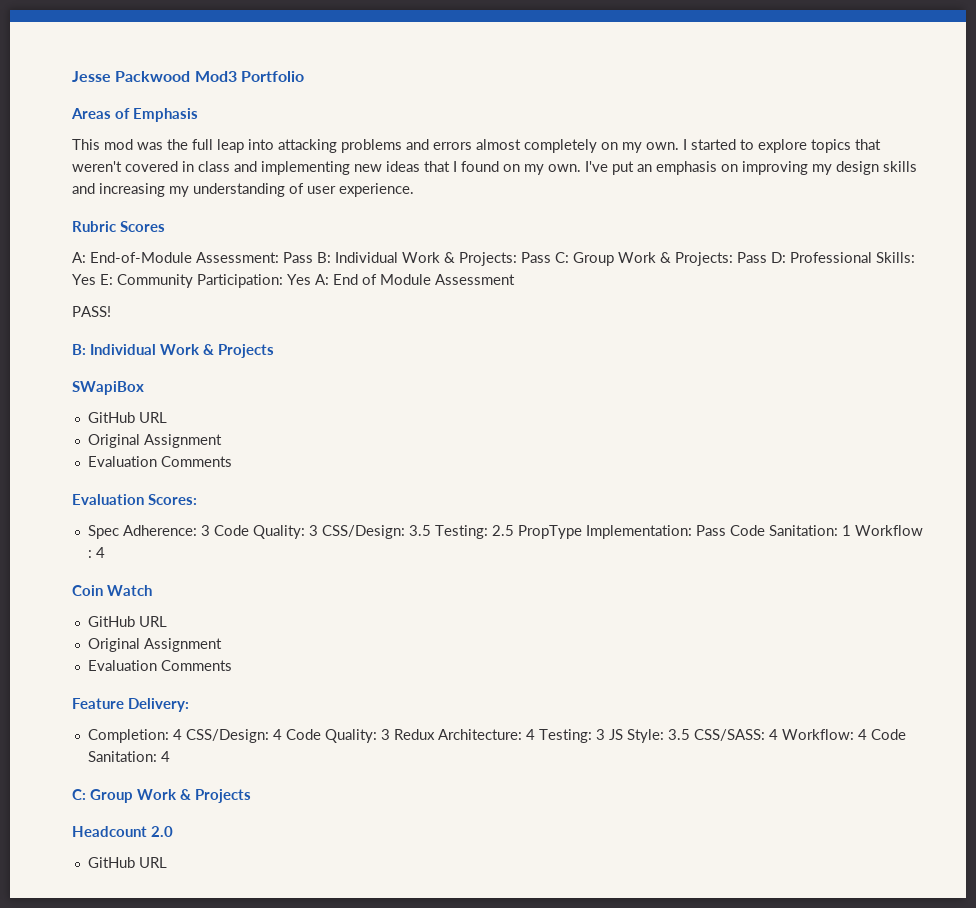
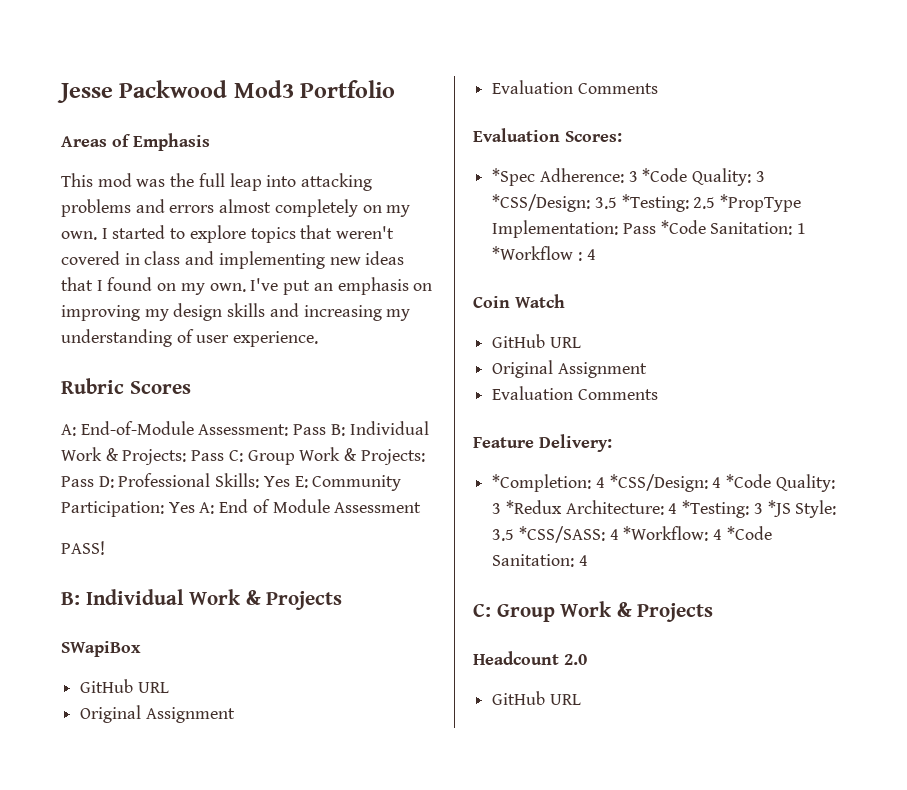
[87,525,119,539] Spec -> [492,168,536,186] *Spec
[213,525,582,539] Code Quality: 3 CSS/Design: 3.5 Testing: 2.5 PropType -> [642,168,765,186] [492,194,802,212] *Code Quality: 3 *CSS/Design: 3.5 *Testing: 2.5 *PropType
[729,525,765,536] Code -> [660,220,706,234] *Code
[854,525,923,536] Workflow -> [492,246,574,260] *Workflow
[87,729,435,743] Completion: 4 CSS/Design: 4 Code Quality: 3 Redux -> [492,474,835,492] [492,500,562,514] *Completion: 4 *CSS/Design: 4 *Code Quality: 3 *Redux
[538,729,906,743] Testing: 3 JS Style: 3.5 CSS/SASS: 4 Workflow: 4 Code -> [682,500,837,518] [492,526,772,543] *Testing: 3 *JS Style: 3.5 *CSS/SASS: 4 *Workflow: 4 *Code

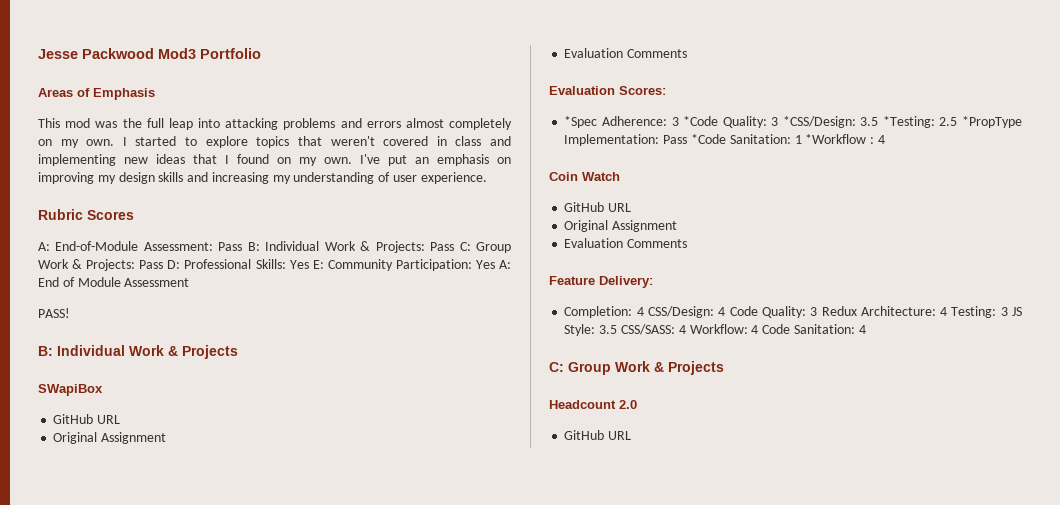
[492,474,835,492] [492,500,562,514] *Completion: 4 *CSS/Design: 4 *Code Quality: 3 *Redux -> [564,306,857,318] Completion: 4 CSS/Design: 4 Code Quality: 3 Redux
[682,500,837,518] [492,526,772,543] *Testing: 3 *JS Style: 3.5 *CSS/SASS: 4 *Workflow: 4 *Code -> [951,306,1023,318] [564,324,791,336] Testing: 3 JS Style: 3.5 CSS/SASS: 4 Workflow: 4 Code

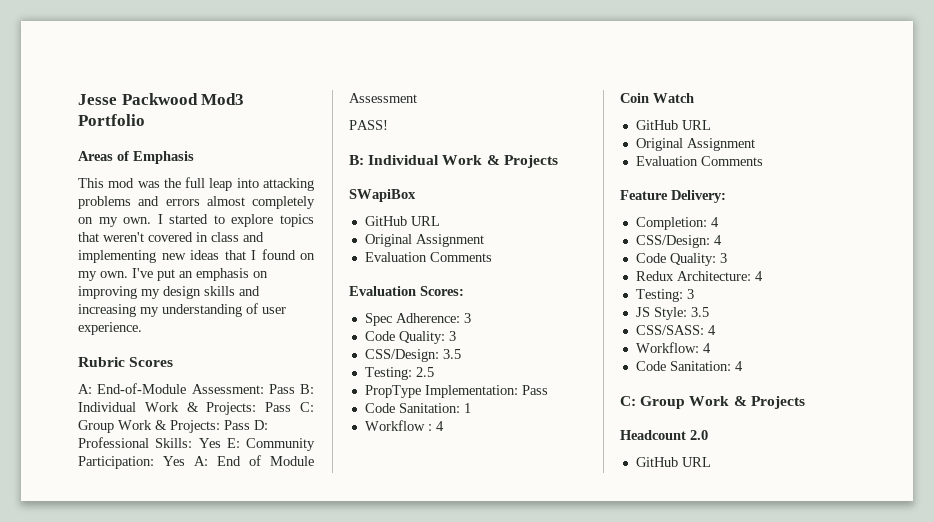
[564,116,598,128] *Spec -> [364,313,392,326] Spec
[683,116,935,128] *Code Quality: 3 *CSS/Design: 3.5 *Testing: -> [364,331,456,344] [364,349,461,362] [364,367,412,380] // Code Quality: 3 // CSS/Design: 3.5 // Testing:
[962,116,1022,128] *PropType -> [364,385,421,398] // PropType
[690,134,726,144] *Code -> [364,403,395,413] // Code
[805,134,867,144] *Workflow -> [364,420,425,431] // Workflow
(644, 311) none -> (719, 222) //
[729,306,818,318] Code Quality: 3 -> [635,253,727,266] // Code Quality: 3 //
(948, 311) none -> (763, 276) //
(1008, 311) none -> (694, 294) //
(618, 329) none -> (709, 312) //
(686, 329) none -> (716, 330) //
(759, 329) none -> (711, 348) //

